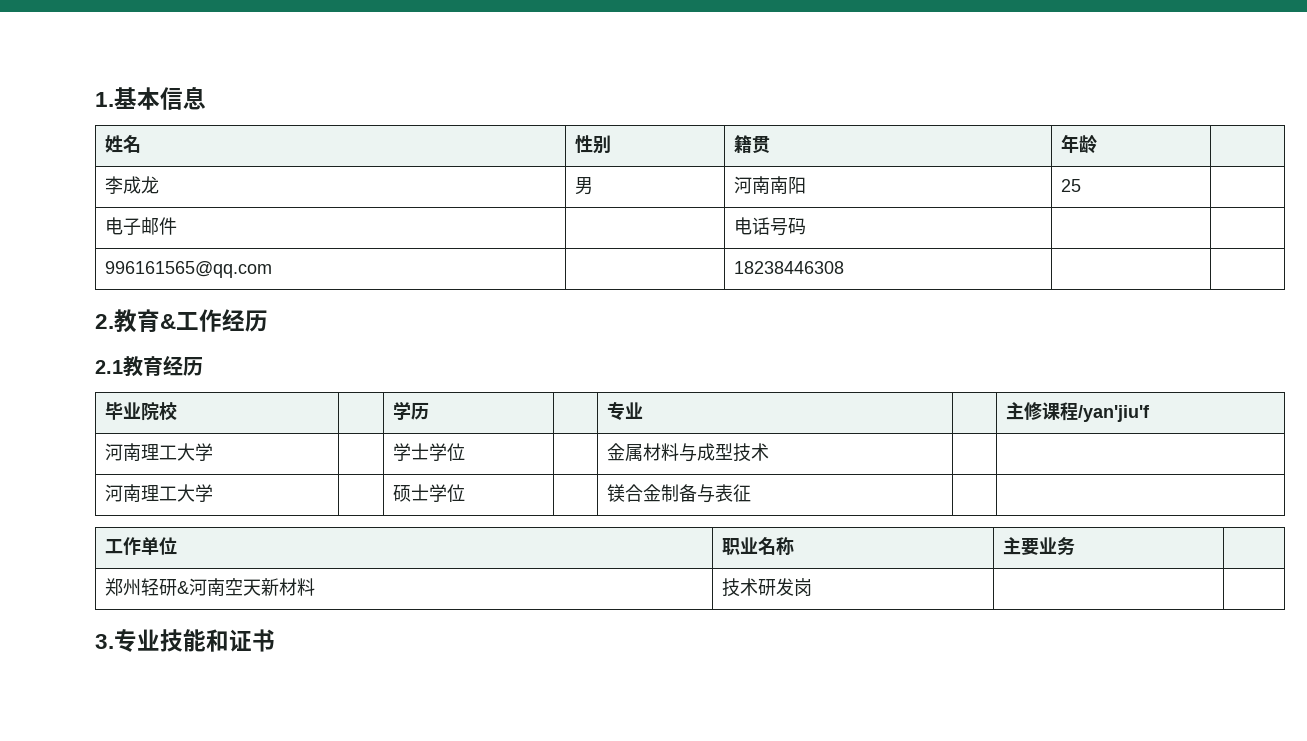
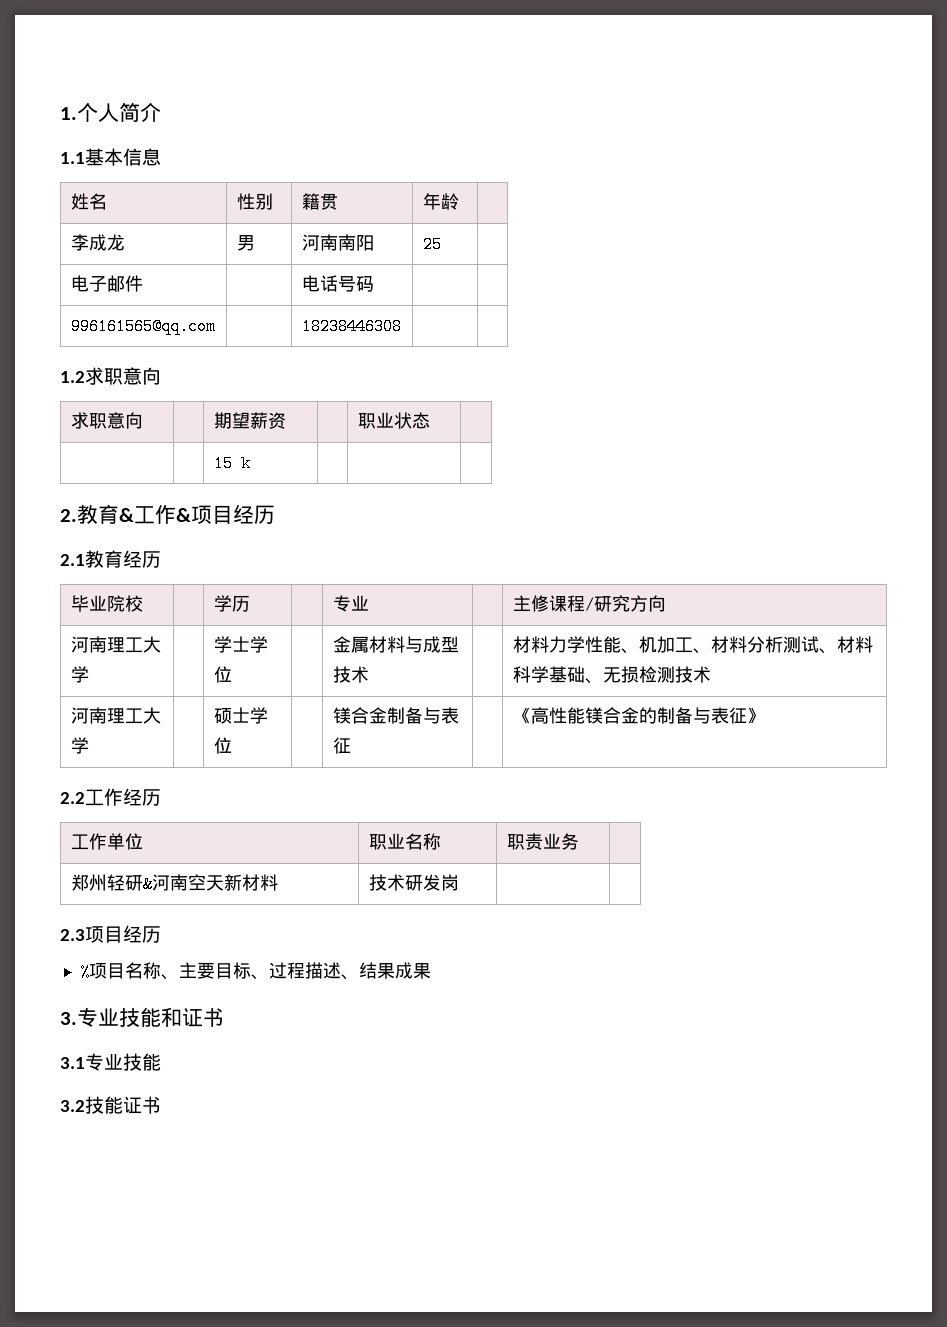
(114, 99) none -> [77,102,161,122] [60,152,85,164] 个人简介 // 1.1
(845, 267) none -> [60,367,161,385] [70,412,143,429] [213,412,286,429] [357,412,430,429] [213,455,251,472] // 1.2求职意向 // 求职意向 | | 期望薪资 | | 职业状态 | // | | 15 k | | |
(222, 320) none -> [176,505,233,524] &项目
[1078,405,1151,422] /yan'jiu'f -> [584,595,666,612] /研究方向
(770, 452) none -> [512,636,873,654] [512,666,711,684] 材料力学性能、机加工、材料分析测试、材料科学基础、无损检测技术
(752, 493) none -> [512,707,765,724] [60,788,161,806] 《高性能镁合金的制备与表征》 // 2.2工作经历
[1003,537,1040,555] 主要 -> [506,833,543,850] 职责
(813, 587) none -> [60,925,161,943] [79,962,431,981] // 2.3项目经历 // %项目名称、主要目标、过程描述、结果成果
(275, 640) none -> [60,1053,161,1071] [60,1096,161,1114] // 3.1专业技能 // 3.2技能证书

